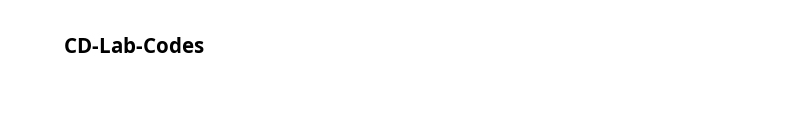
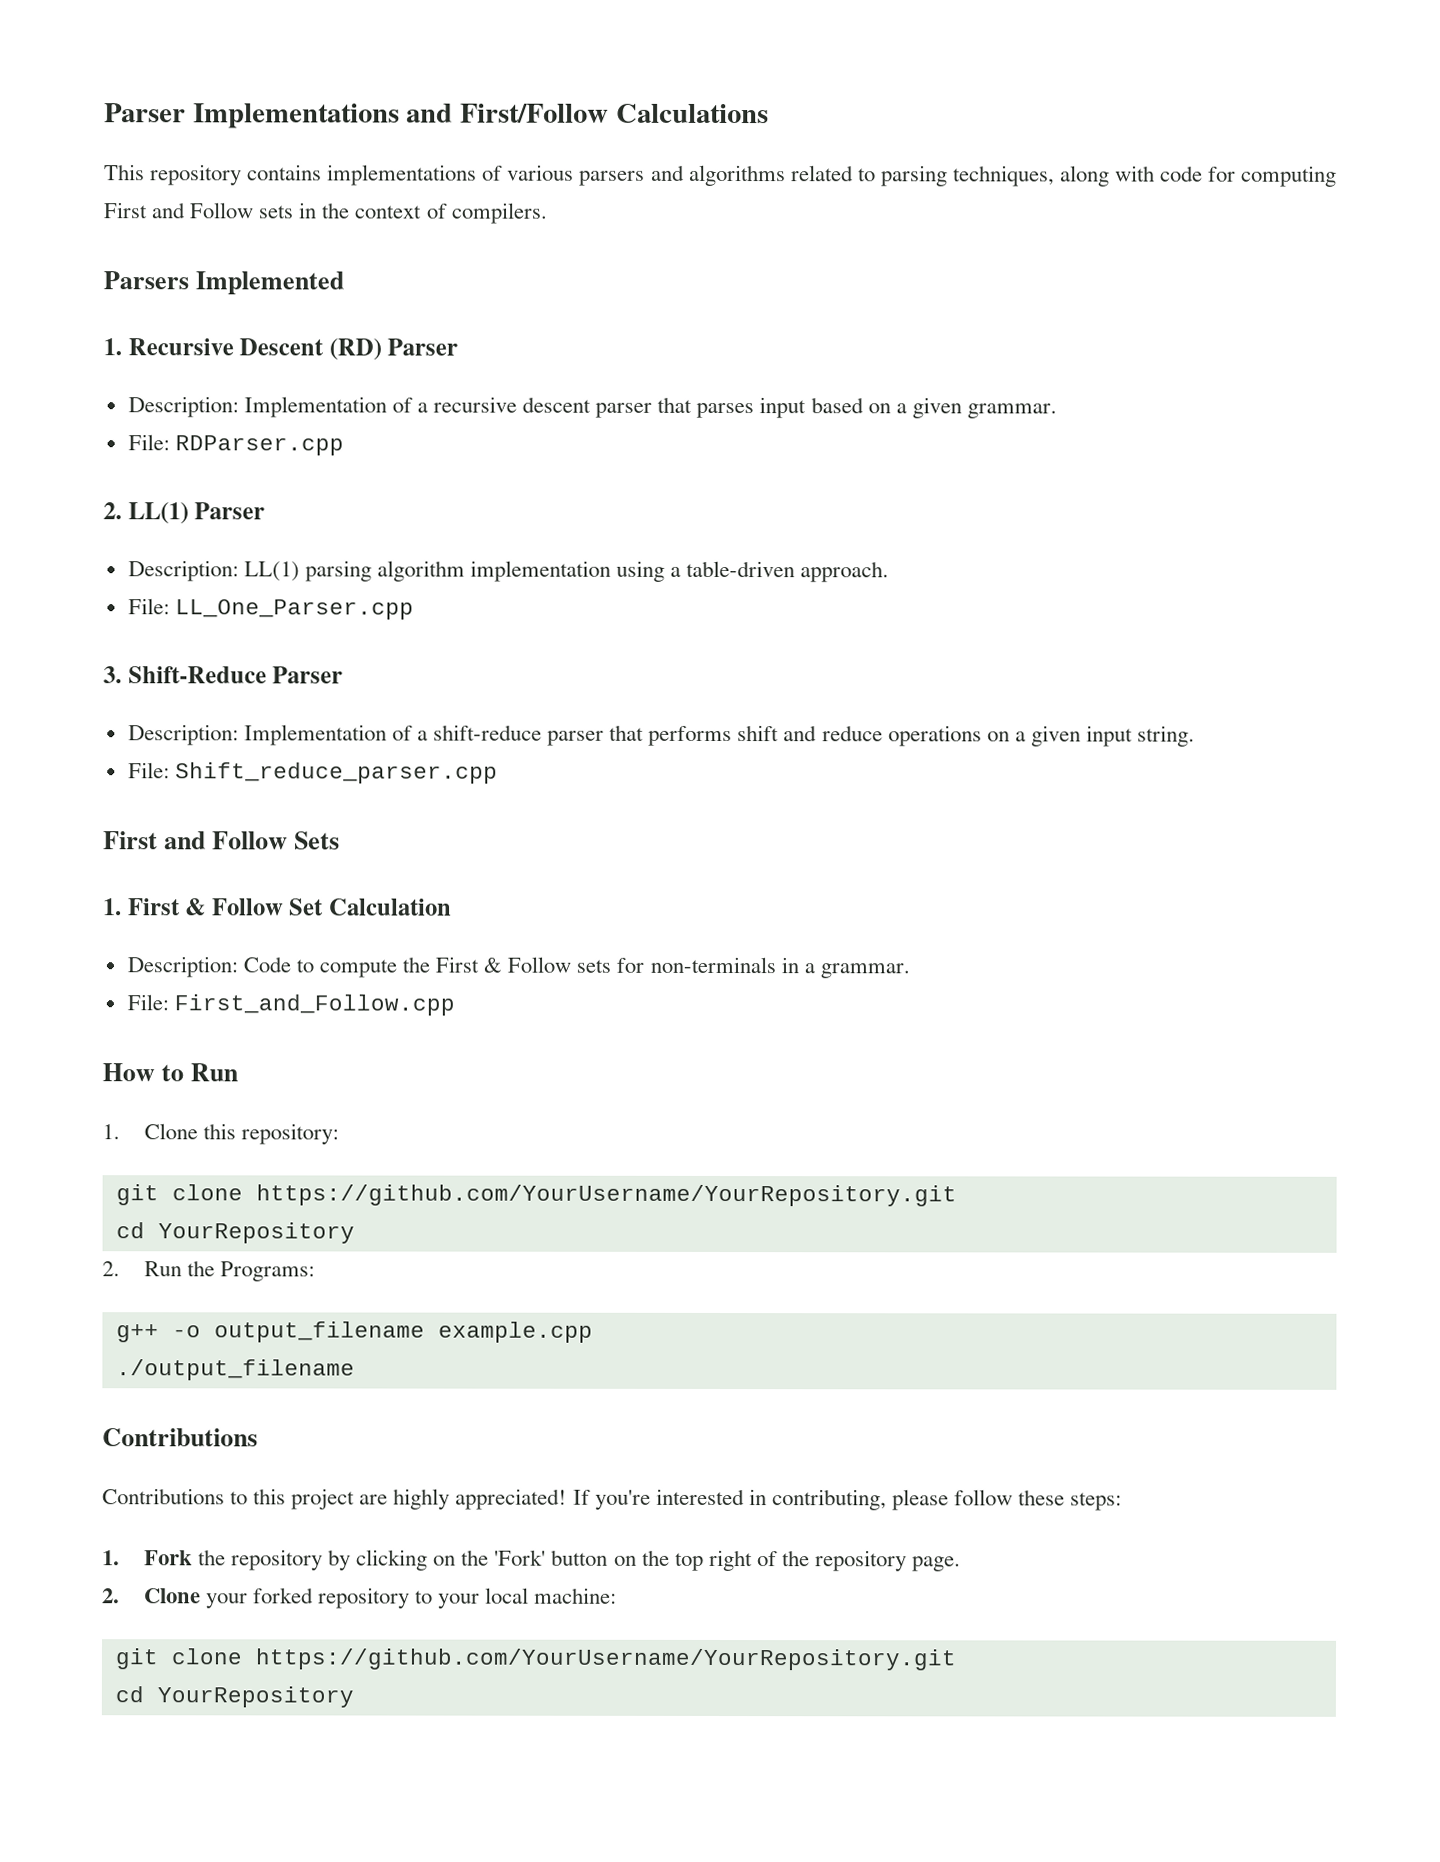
[64,37,204,53] CD-Lab-Codes -> [104,103,769,129] [104,164,1338,187] [103,202,548,224] [103,271,345,295] [103,338,459,361] [127,396,1057,419] [127,434,344,456] [103,502,266,525] [127,560,890,583] [127,598,414,620] [103,666,344,684] [127,724,1195,747] [127,762,498,784] [103,831,341,850] [103,898,453,916] [126,956,910,979] [126,994,455,1016] [102,1063,239,1082] [102,1123,340,1145] [115,1184,957,1207] [115,1222,355,1244] [102,1260,316,1282] [115,1321,593,1343] [115,1359,355,1381] [102,1428,258,1447] [102,1488,1123,1511] [102,1549,962,1572] [102,1587,618,1609] [114,1648,956,1671] [114,1686,354,1708] Parser Implementations and First/Follow Calculations // This repository contains implementations of various parsers and algorithms related to parsing techniques, along with code for computing First and Follow sets in the context of compilers. // Parsers Implemented // 1. Recursive Descent (RD) Parser // Description: Implementation of a recursive descent parser that parses input based on a given grammar. // File: RDParser.cpp // 2. LL(1) Parser // Description: LL(1) parsing algorithm implementation using a table-driven approach. // File: LL_One_Parser.cpp // 3. Shift-Reduce Parser // Description: Implementation of a shift-reduce parser that performs shift and reduce operations on a given input string. // File: Shift_reduce_parser.cpp // First and Follow Sets // 1. First & Follow Set Calculation // Description: Code to compute the First & Follow sets for non-terminals in a grammar. // File: First_and_Follow.cpp // How to Run // 1. Clone this repository: // git clone https://github.com/YourUsername/YourRepository.git // cd YourRepository // 2. Run the Programs: // g++ -o output_filename example.cpp // ./output_filename // Contributions // Contributions to this project are highly appreciated! If you're interested in contributing, please follow these steps: // 1. Fork the repository by clicking on the 'Fork' button on the top right of the repository page. // 2. Clone your forked repository to your local machine: // git clone https://github.com/YourUsername/YourRepository.git // cd YourRepository

